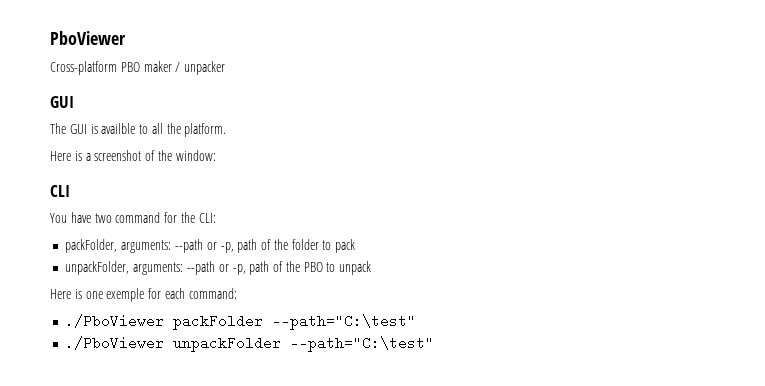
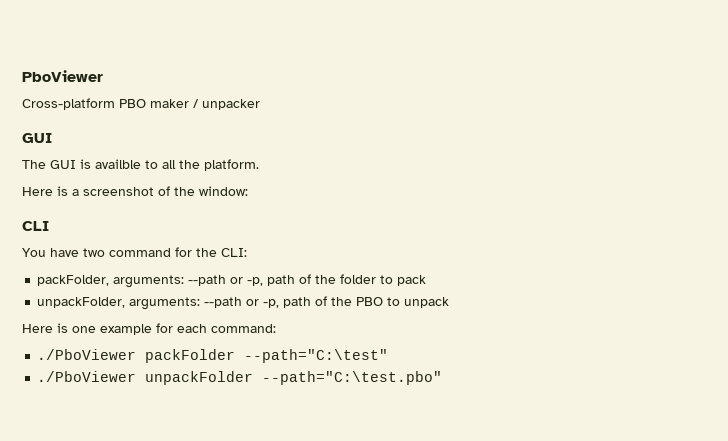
[106,288,145,302] exemple -> [100,324,152,335] example
[290,336,435,352] --path="C:\test" -> [262,371,443,385] --path="C:\test.pbo"

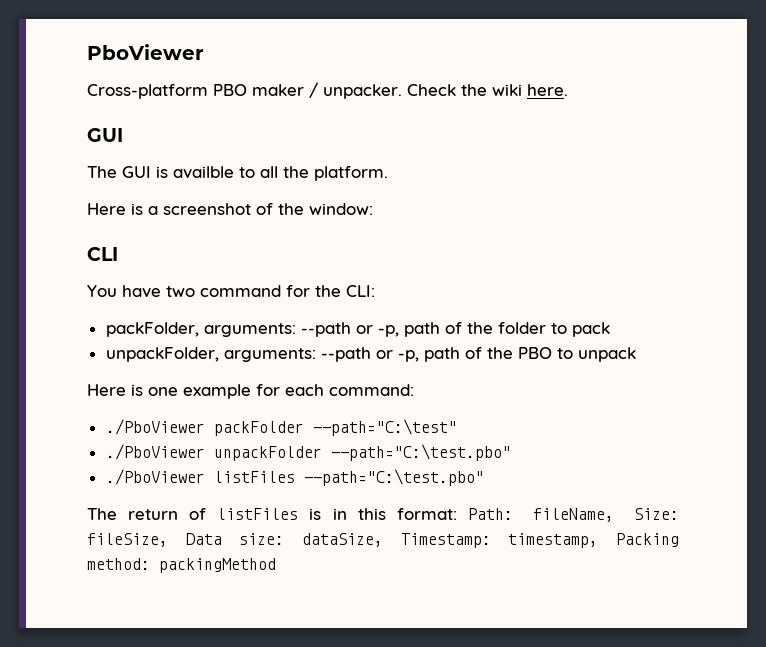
[202,99,260,110] unpacker -> [323,84,568,99] unpacker. Check the wiki here.
(443, 378) none -> [105,469,484,486] [87,508,680,522] [87,533,679,548] [87,558,276,573] // ./PboViewer listFiles --path="C:\test.pbo" // The return of listFiles is in this format: Path: fileName, Size: fileSize, Data size: dataSize, Timestamp: timestamp, Packing method: packingMethod

